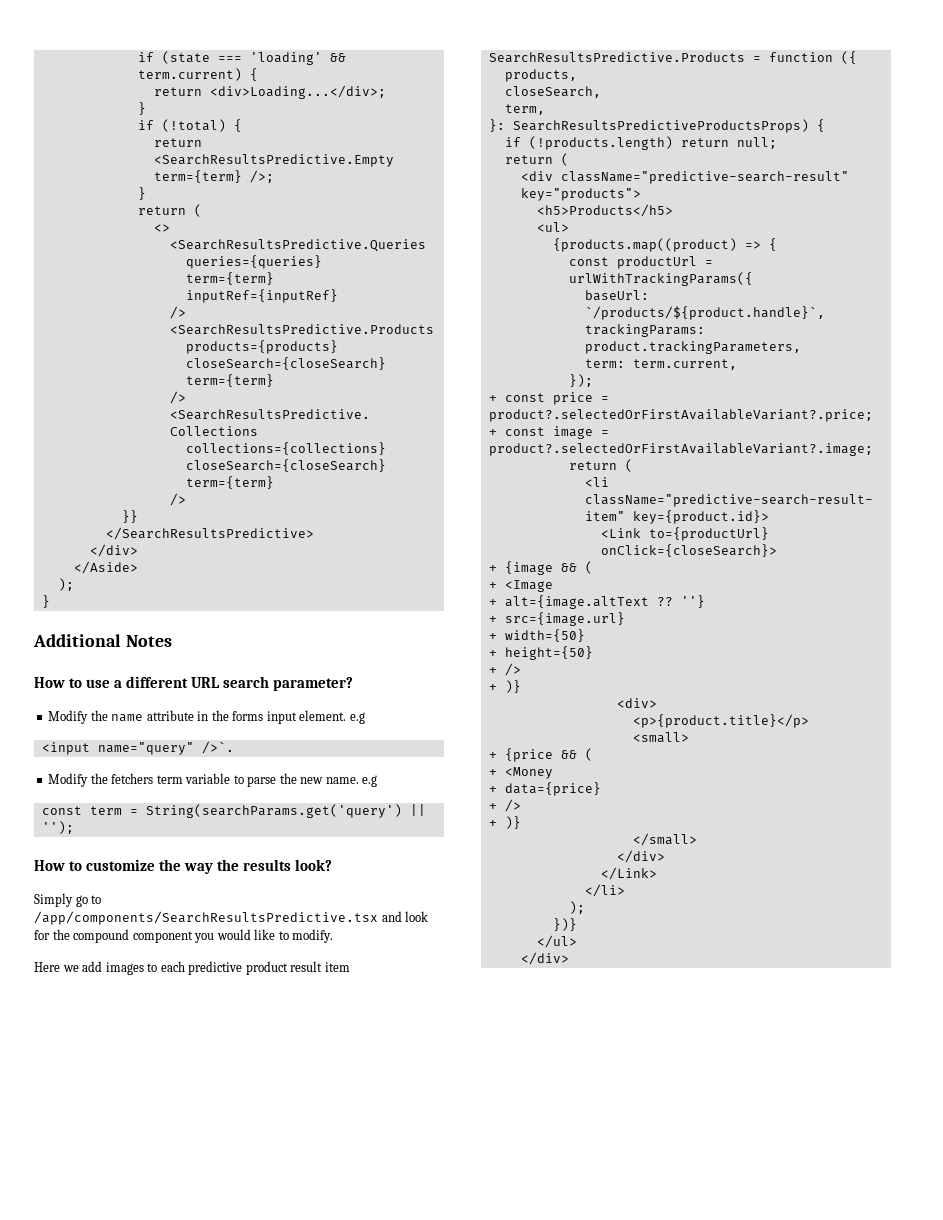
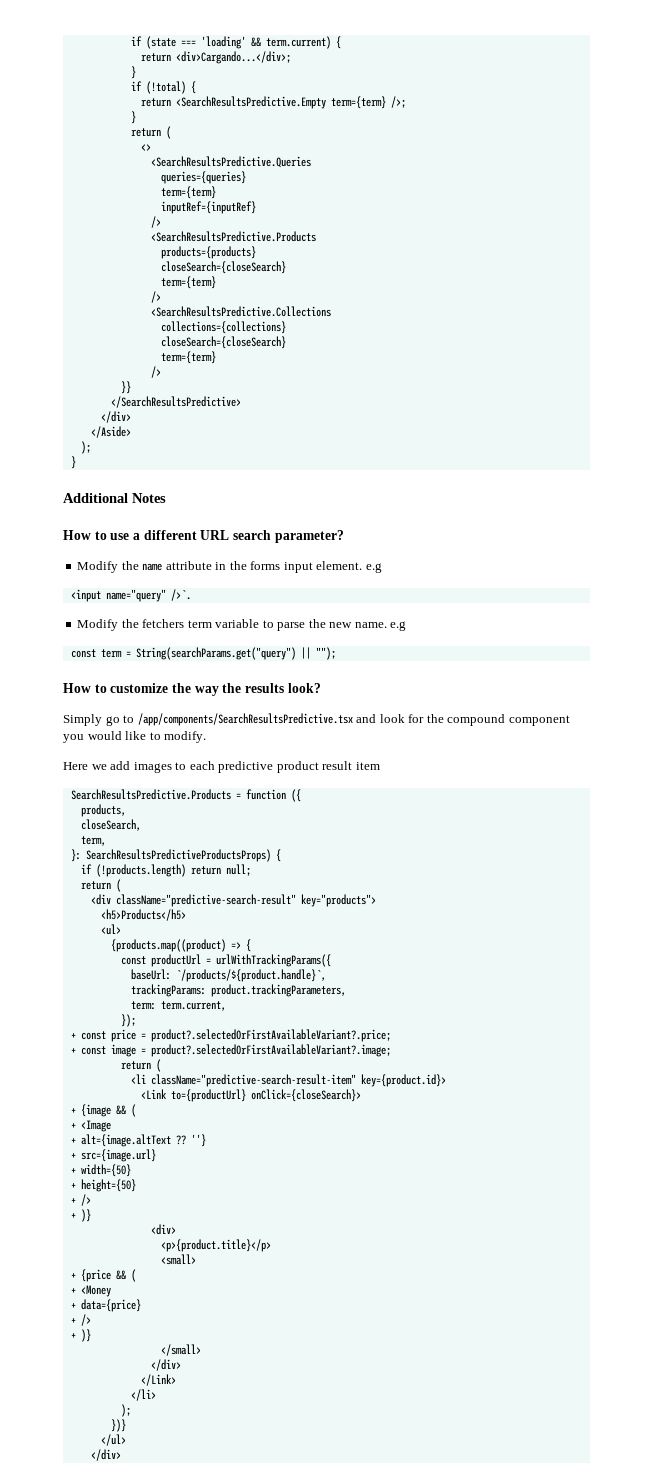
[209,85,386,99] <div>Loading...</div>; -> [175,51,291,64] <div>Cargando...</div>;
[145,804,426,818] [41,821,74,834] String(searchParams.get('query') || ''); -> [135,647,336,660] String(searchParams.get("query") || "");

